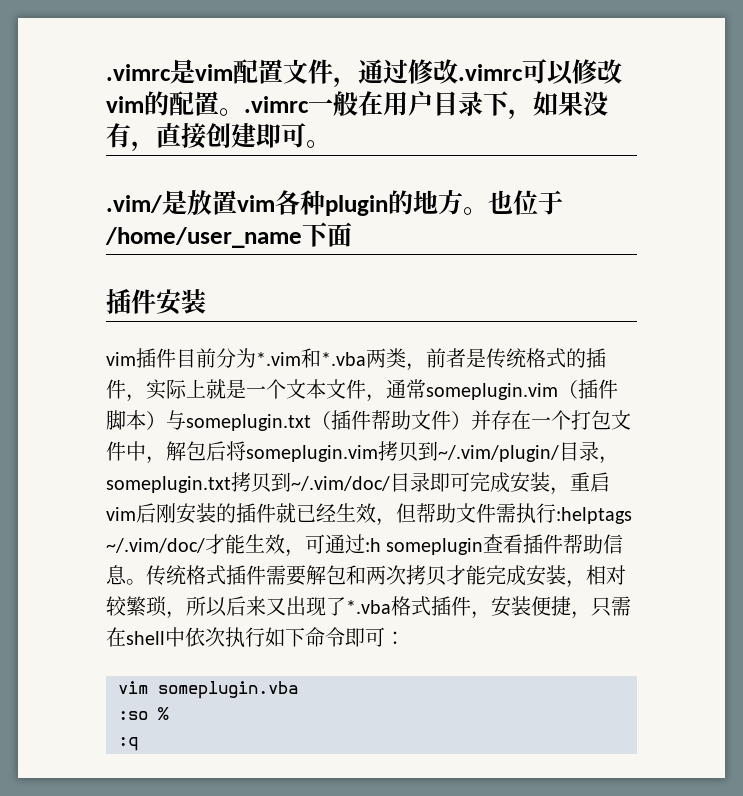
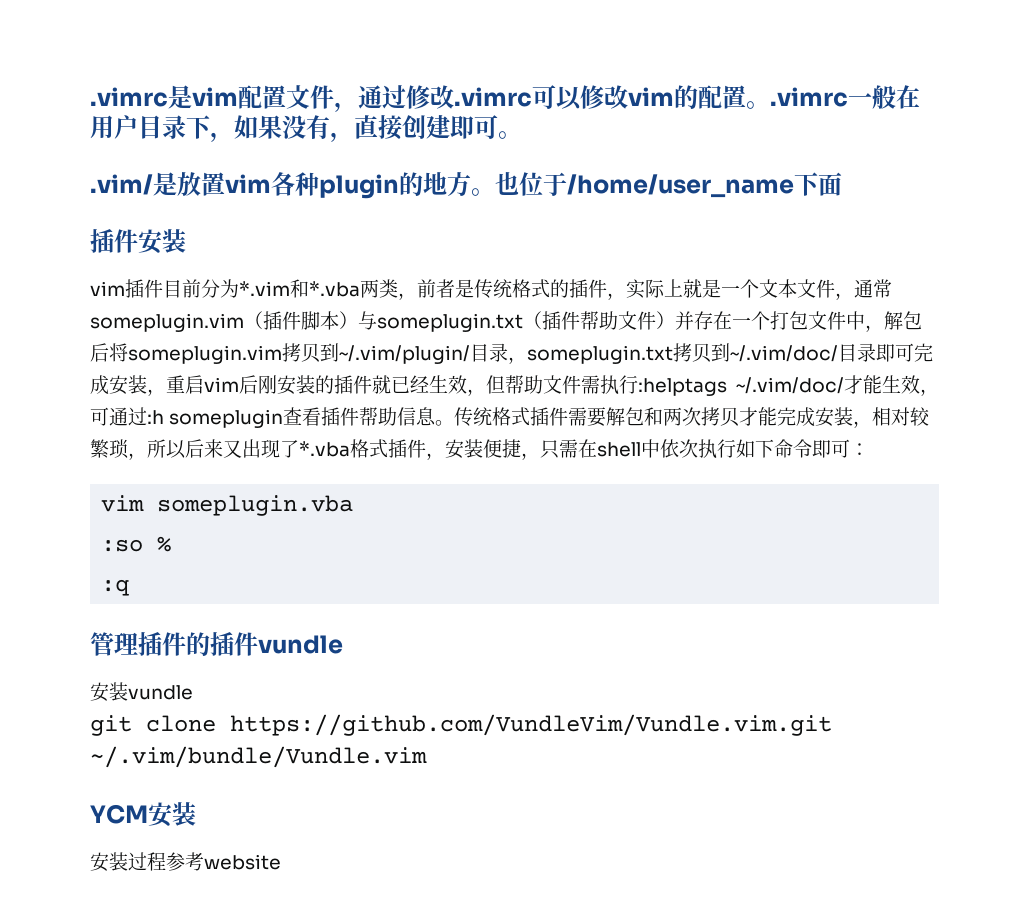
(138, 744) none -> [90,632,343,656] [90,682,193,702] [90,714,832,736] [90,746,427,768] [90,802,196,827] [90,852,281,872] // 管理插件的插件vundle // 安装vundle // git clone https://github.com/VundleVim/Vundle.vim.git ~/.vim/bundle/Vundle.vim // YCM安装 // 安装过程参考website

